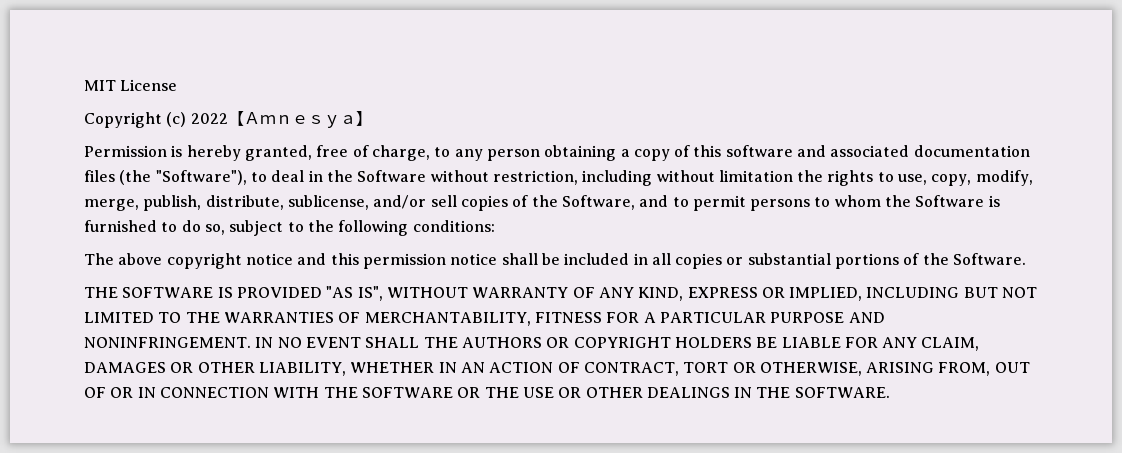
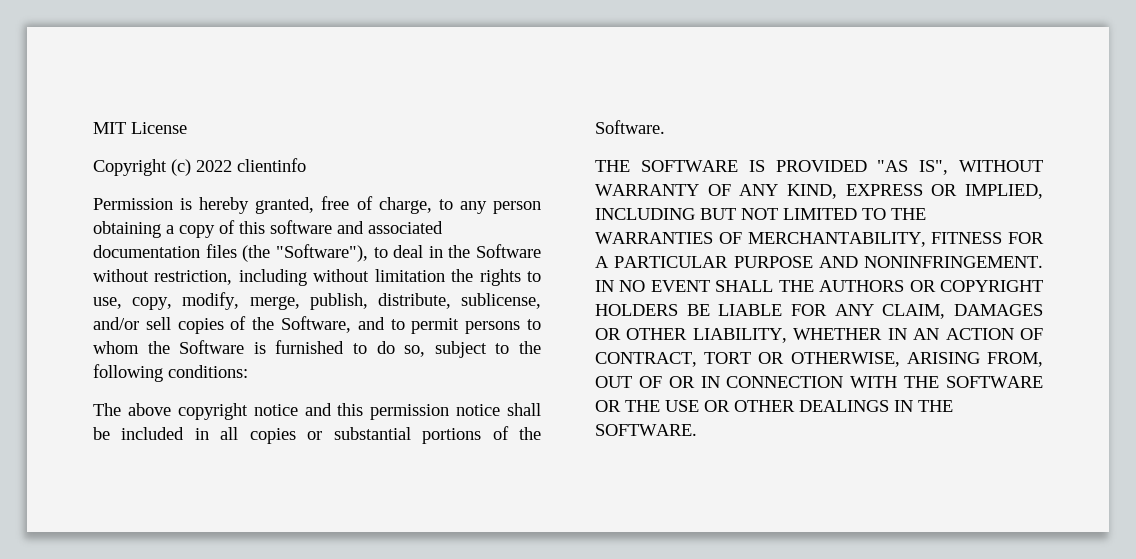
[227,111,372,128] 【Ａｍｎｅｓｙａ】 -> [237,158,306,172] clientinfo

